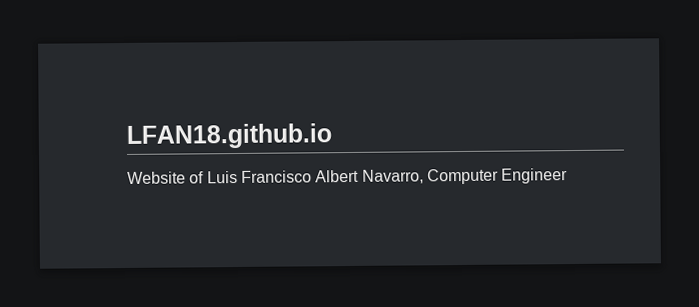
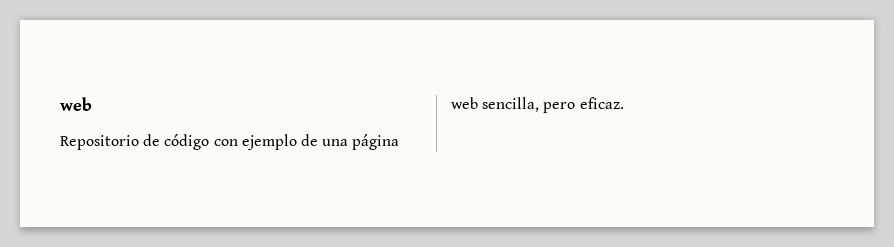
[126,123,332,149] [127,168,569,185] LFAN18.github.io // Website of Luis Francisco Albert Navarro, Computer Engineer -> [60,97,92,111] [60,134,400,150] [451,97,624,113] web // Repositorio de código con ejemplo de una página web sencilla, pero eficaz.

